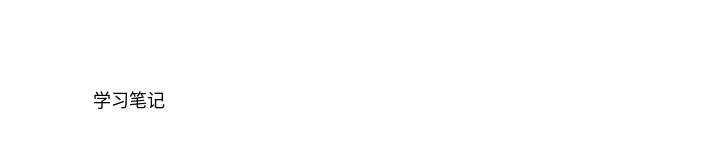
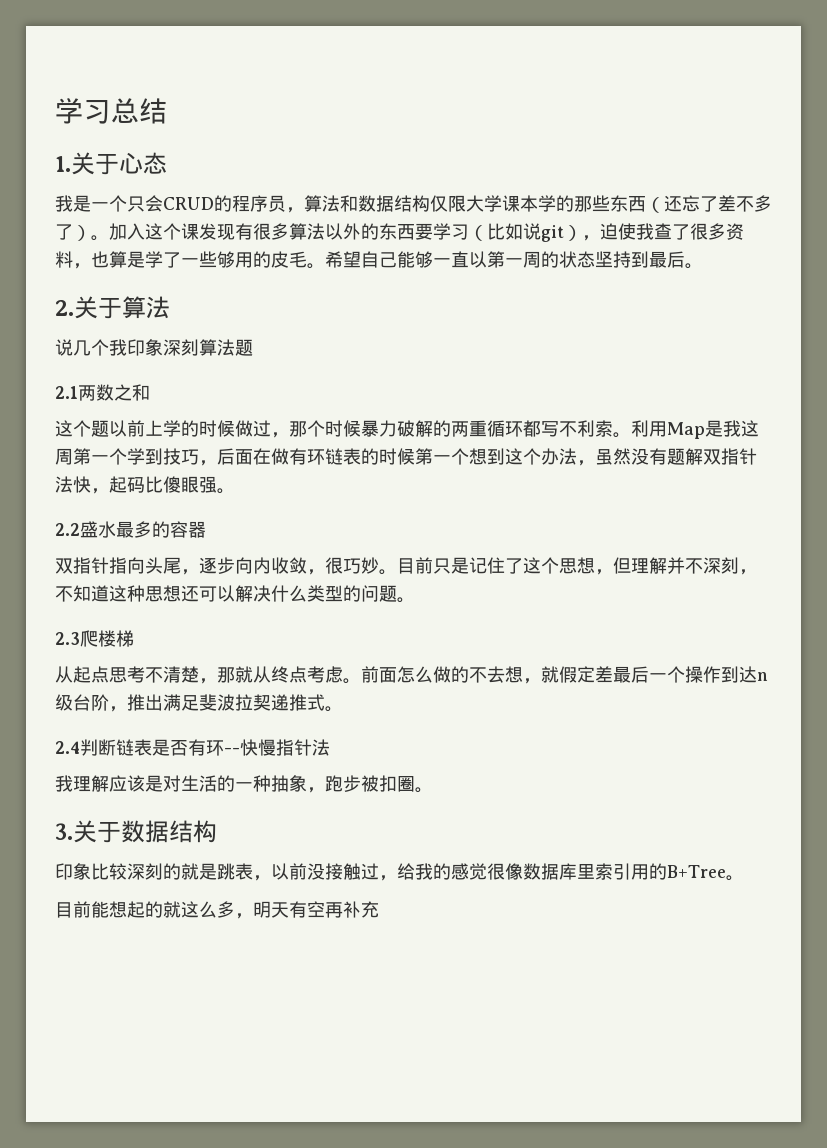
[93,91,165,109] 学习笔记 -> [55,98,167,124] [55,152,167,175] [55,195,772,213] [55,223,744,242] [55,251,703,269] [55,296,170,319] [55,339,253,356] [55,384,150,401] [55,420,759,439] [55,448,757,466] [55,476,235,494] [55,521,206,538] [55,557,757,575] [55,585,415,603] [55,630,134,647] [55,666,768,684] [55,694,343,712] [55,739,330,756] [55,775,433,793] [55,820,217,843] [55,863,744,881] [55,901,379,919] 学习总结 // 1.关于心态 // 我是一个只会CRUD的程序员，算法和数据结构仅限大学课本学的那些东西（还忘了差不多了）。加入这个课发现有很多算法以外的东西要学习（比如说git），迫使我查了很多资料，也算是学了一些够用的皮毛。希望自己能够一直以第一周的状态坚持到最后。 // 2.关于算法 // 说几个我印象深刻算法题 // 2.1两数之和 // 这个题以前上学的时候做过，那个时候暴力破解的两重循环都写不利索。利用Map是我这周第一个学到技巧，后面在做有环链表的时候第一个想到这个办法，虽然没有题解双指针法快，起码比傻眼强。 // 2.2盛水最多的容器 // 双指针指向头尾，逐步向内收敛，很巧妙。目前只是记住了这个思想，但理解并不深刻，不知道这种思想还可以解决什么类型的问题。 // 2.3爬楼梯 // 从起点思考不清楚，那就从终点考虑。前面怎么做的不去想，就假定差最后一个操作到达n级台阶，推出满足斐波拉契递推式。 // 2.4判断链表是否有环--快慢指针法 // 我理解应该是对生活的一种抽象，跑步被扣圈。 // 3.关于数据结构 // 印象比较深刻的就是跳表，以前没接触过，给我的感觉很像数据库里索引用的B+Tree。 // 目前能想起的就这么多，明天有空再补充

